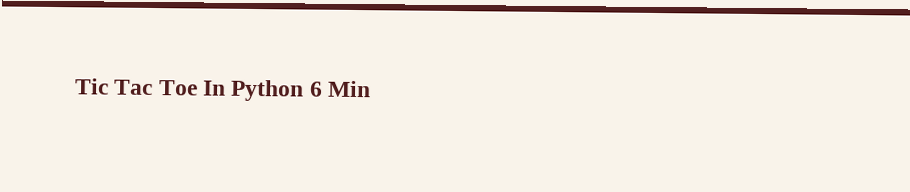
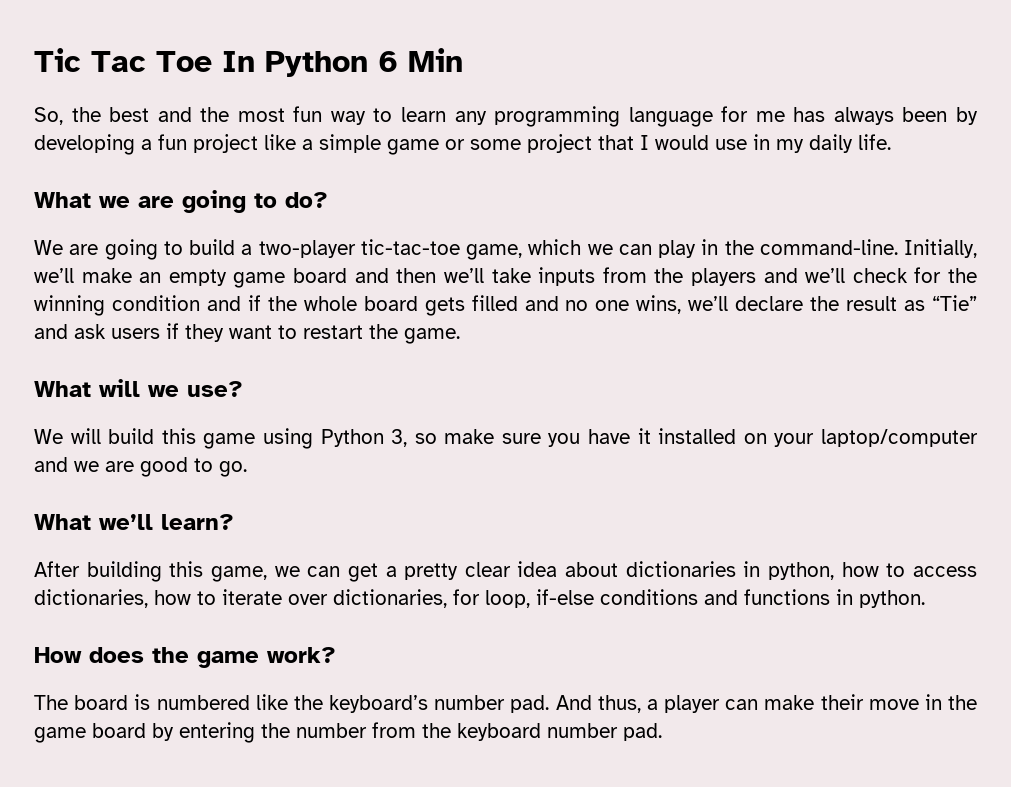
(372, 89) none -> [34,106,978,127] [34,134,891,155] [34,190,328,213] [34,239,977,260] [34,267,977,288] [34,295,978,316] [34,323,460,344] [34,379,243,397] [34,428,979,449] [34,457,247,477] [34,514,234,530] [34,561,977,582] [34,589,925,608] [34,647,336,668] [34,694,977,713] [34,722,662,743] // So, the best and the most fun way to learn any programming language for me has always been by developing a fun project like a simple game or some project that I would use in my daily life. // What we are going to do? // We are going to build a two-player tic-tac-toe game, which we can play in the command-line. Initially, we’ll make an empty game board and then we’ll take inputs from the players and we’ll check for the winning condition and if the whole board gets filled and no one wins, we’ll declare the result as “Tie” and ask users if they want to restart the game. // What will we use? // We will build this game using Python 3, so make sure you have it installed on your laptop/computer and we are good to go. // What we’ll learn? // After building this game, we can get a pretty clear idea about dictionaries in python, how to access dictionaries, how to iterate over dictionaries, for loop, if-else conditions and functions in python. // How does the game work? // The board is numbered like the keyboard’s number pad. And thus, a player can make their move in the game board by entering the number from the keyboard number pad.

